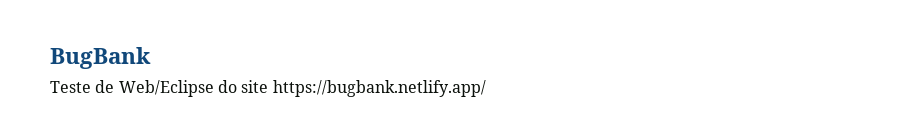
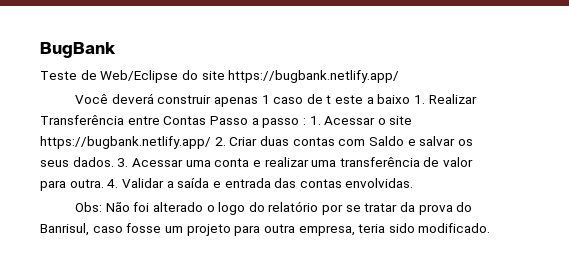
(486, 88) none -> [74,93,477,107] [40,115,413,128] [40,136,473,149] [40,157,474,167] [40,178,414,191] [74,201,473,215] [40,223,491,236] // Você deverá construir apenas 1 caso de t este a baixo 1. Realizar Transferência entre Contas Passo a passo : 1. Acessar o site https://bugbank.netlify.app/ 2. Criar duas contas com Saldo e salvar os seus dados. 3. Acessar uma conta e realizar uma transferência de valor para outra. 4. Validar a saída e entrada das contas envolvidas. // Obs: Não foi alterado o logo do relatório por se tratar da prova do Banrisul, caso fosse um projeto para outra empresa, teria sido modificado.

